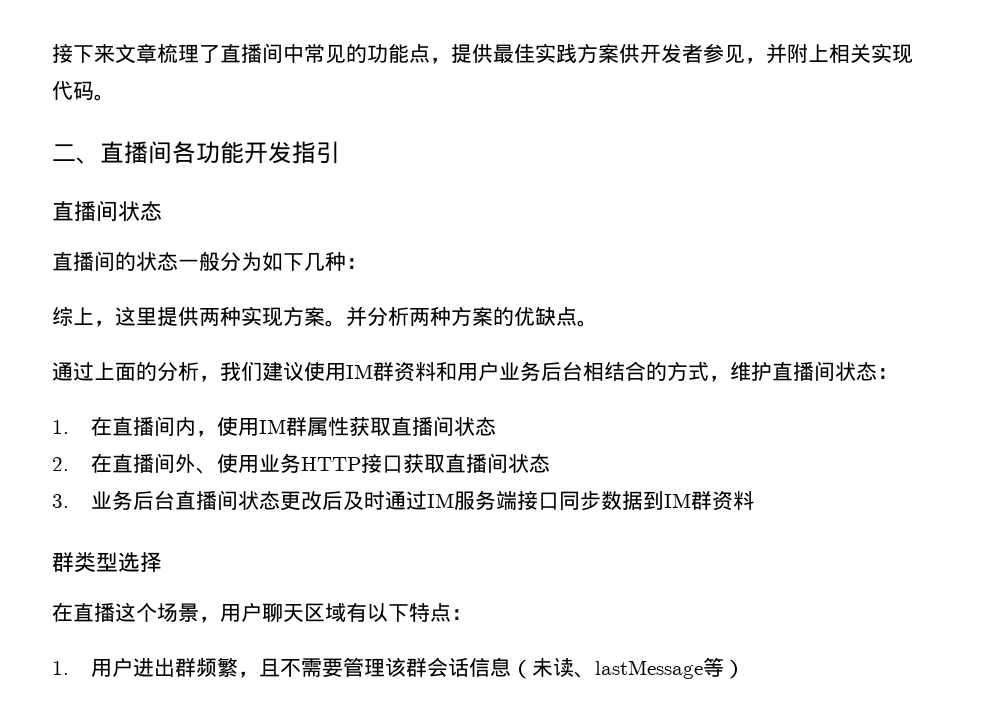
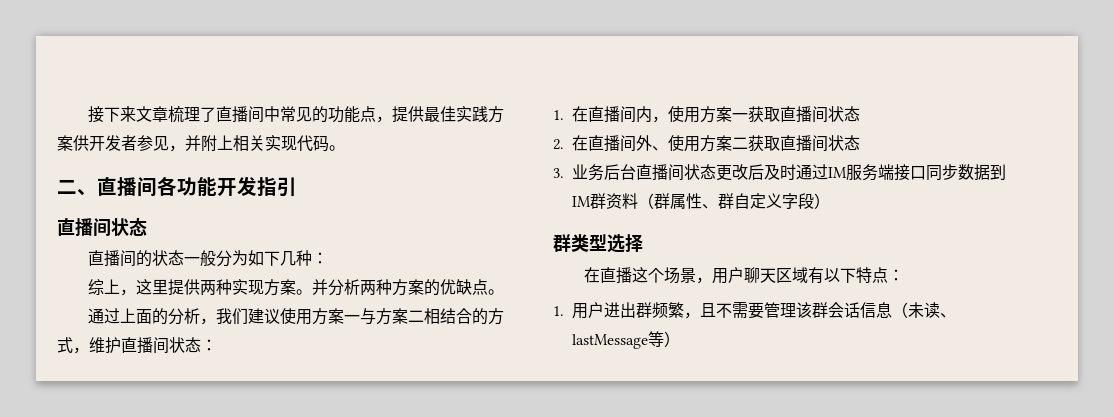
[346,361,583,382] IM群资料和用户业务后台 -> [311,308,424,325] 方案一与方案二
[259,417,350,436] IM群属性 -> [700,106,748,123] 方案一
[259,453,404,473] 业务HTTP接口 -> [700,135,748,152] 方案二
(755, 500) none -> [638,193,830,209] （群属性、群自定义字段）

